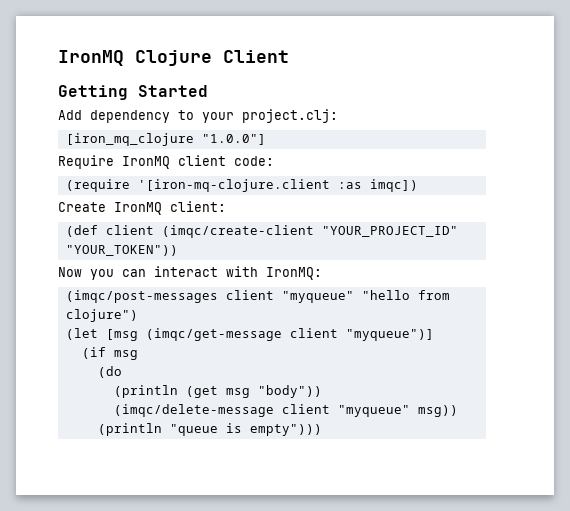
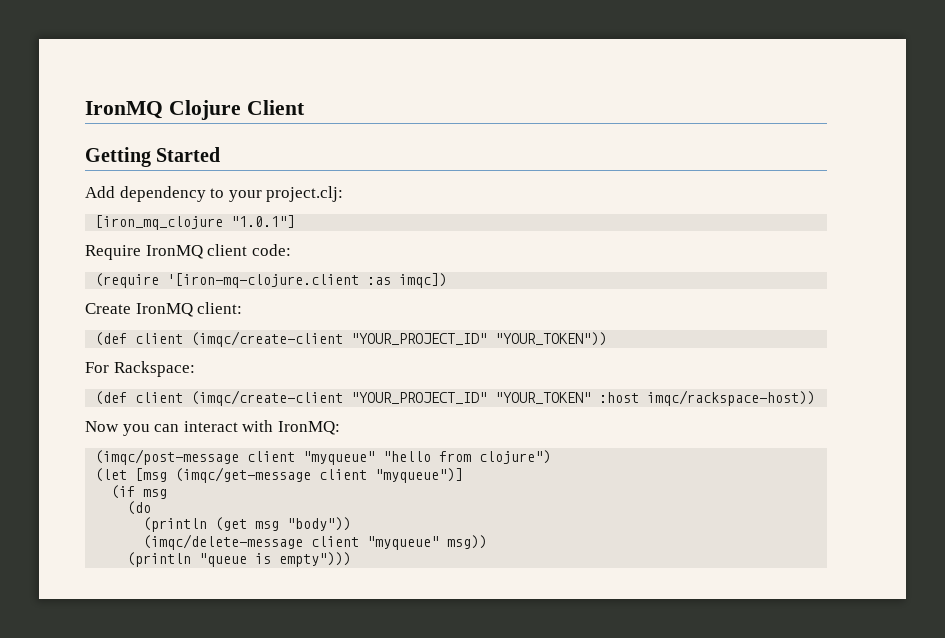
[201,134,266,145] "1.0.0"] -> [231,215,296,228] "1.0.1"]
(178, 250) none -> [85,361,195,377] [95,390,816,406] // For Rackspace: // (def client (imqc/create-client "YOUR_PROJECT_ID" "YOUR_TOKEN" :host imqc/rackspace-host))
[65,290,218,303] (imqc/post-messages -> [95,449,240,465] (imqc/post-message

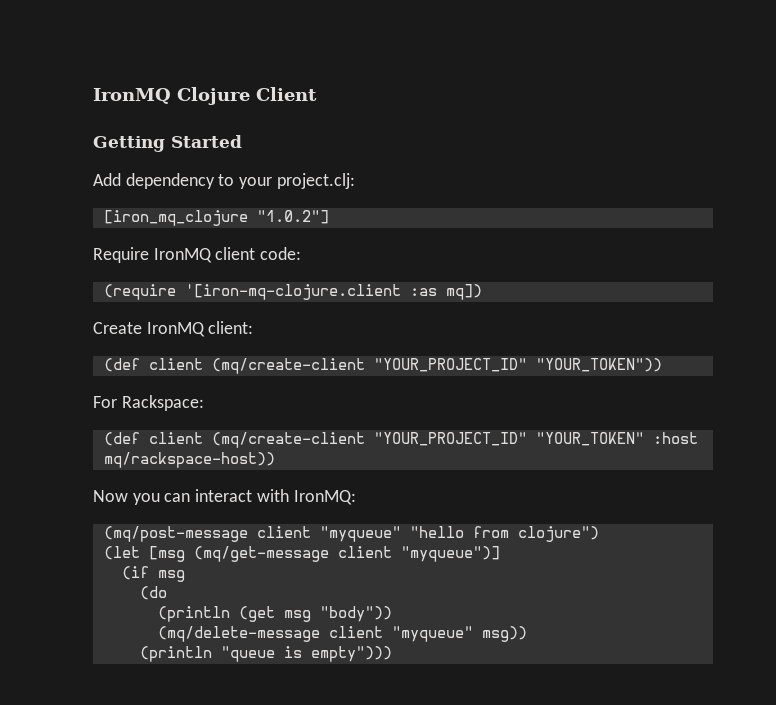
[231,215,296,228] "1.0.1"] -> [256,210,329,224] "1.0.2"]
[399,273,448,288] imqc]) -> [445,284,482,300] mq])
[191,331,344,347] (imqc/create-client -> [211,358,365,374] (mq/create-client
[191,390,344,406] (imqc/create-client -> [211,432,365,448] (mq/create-client
[647,390,816,406] imqc/rackspace-host)) -> [103,452,275,468] mq/rackspace-host))
[95,449,240,465] (imqc/post-message -> [103,526,248,542] (mq/post-message
[175,467,312,483] (imqc/get-message -> [193,546,329,562] (mq/get-message
[143,534,304,550] (imqc/delete-message -> [157,626,320,642] (mq/delete-message

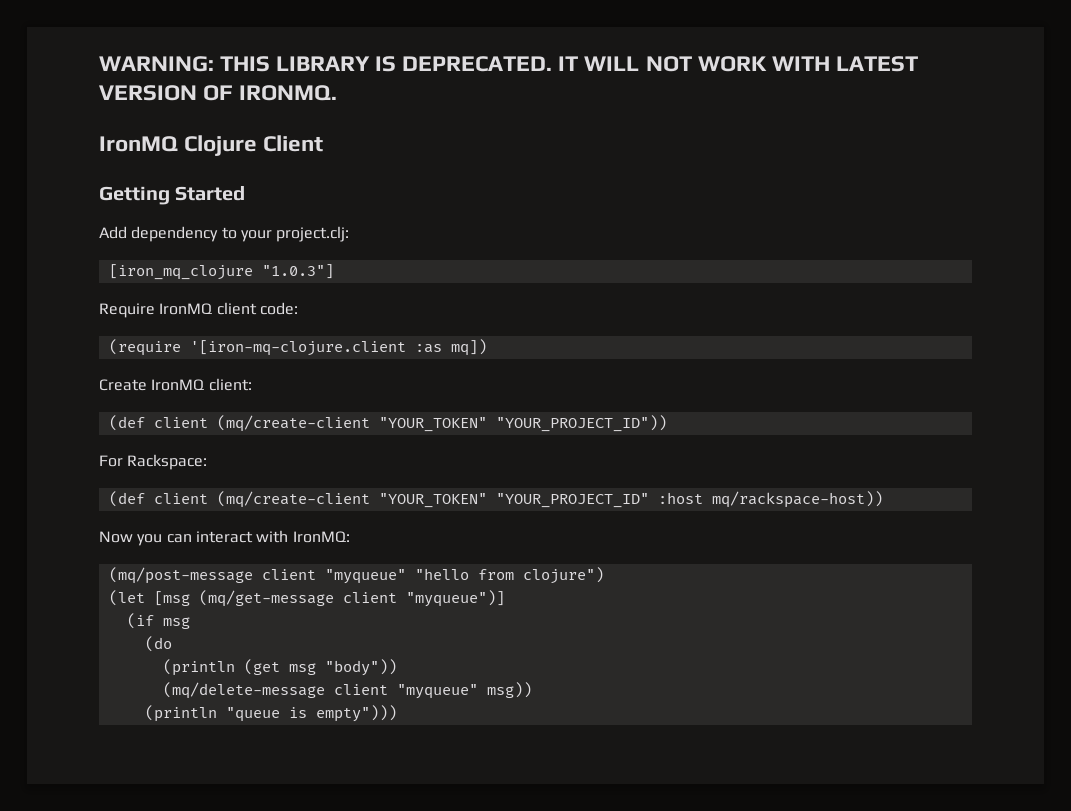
(93, 96) none -> [99,56,918,72] [99,85,338,101] WARNING: THIS LIBRARY IS DEPRECATED. IT WILL NOT WORK WITH LATEST VERSION OF IRONMQ. //
[256,210,329,224] "1.0.2"] -> [261,264,334,279] "1.0.3"]
[373,358,662,372] "YOUR_PROJECT_ID" "YOUR_TOKEN")) -> [378,415,667,432] "YOUR_TOKEN" "YOUR_PROJECT_ID"))
[373,432,644,446] "YOUR_PROJECT_ID" "YOUR_TOKEN" -> [378,493,649,508] "YOUR_TOKEN" "YOUR_PROJECT_ID"

